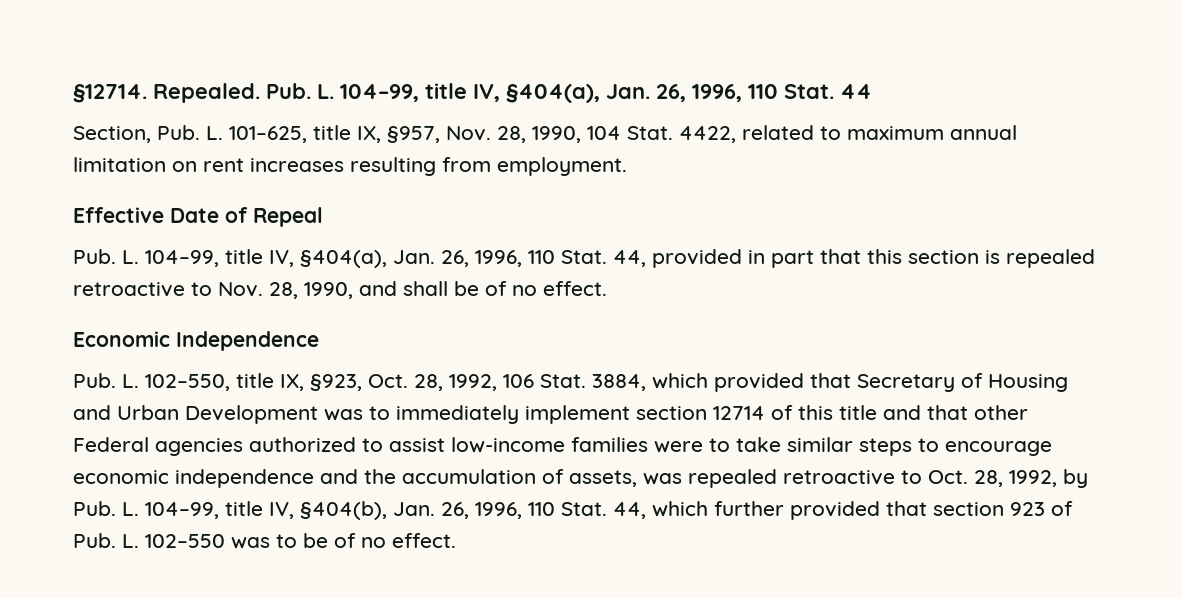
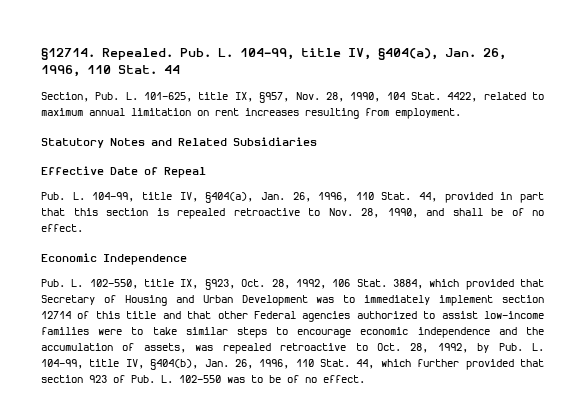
(627, 166) none -> [41,137,317,148] // Statutory Notes and Related Subsidiaries

